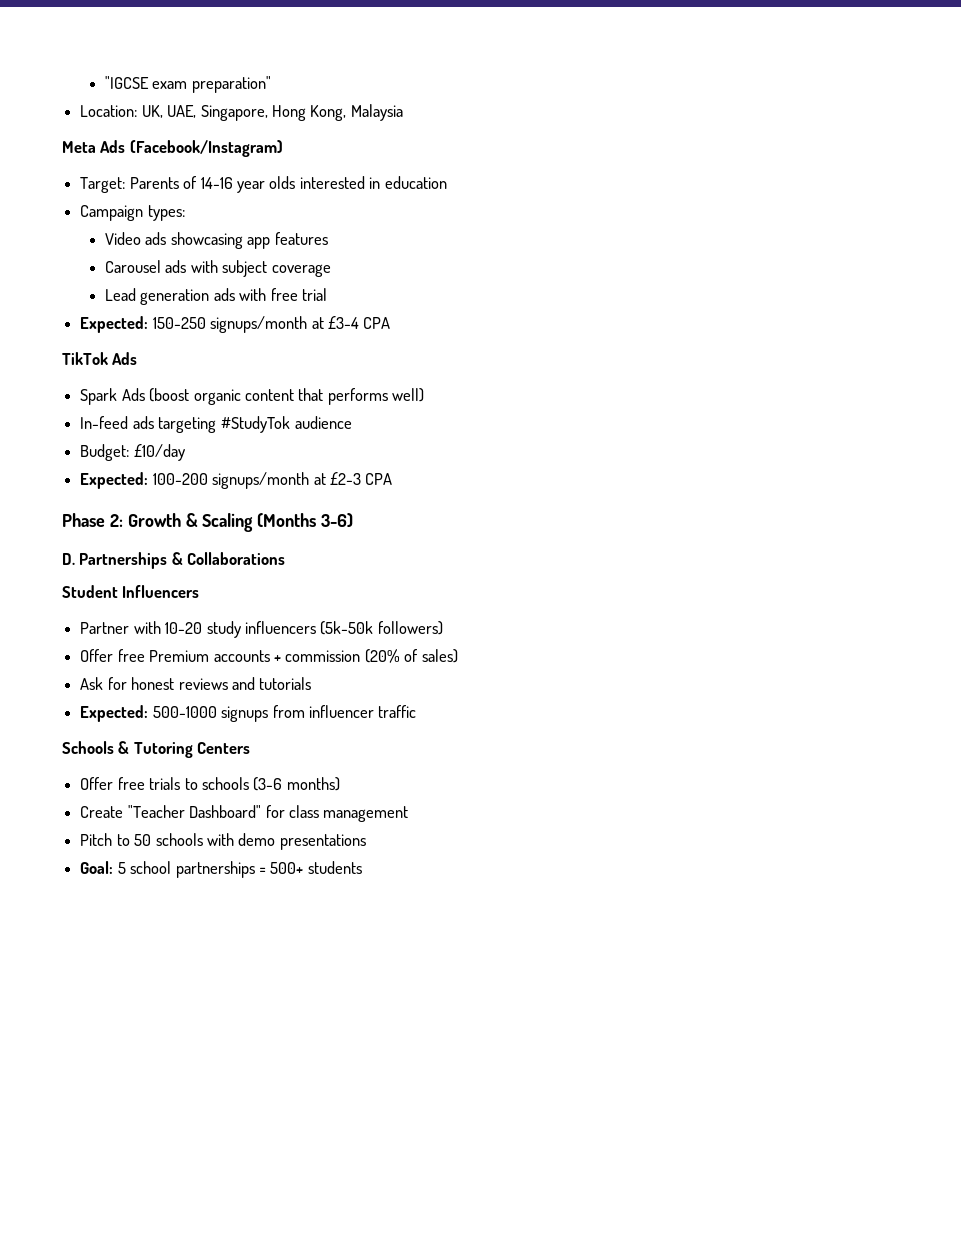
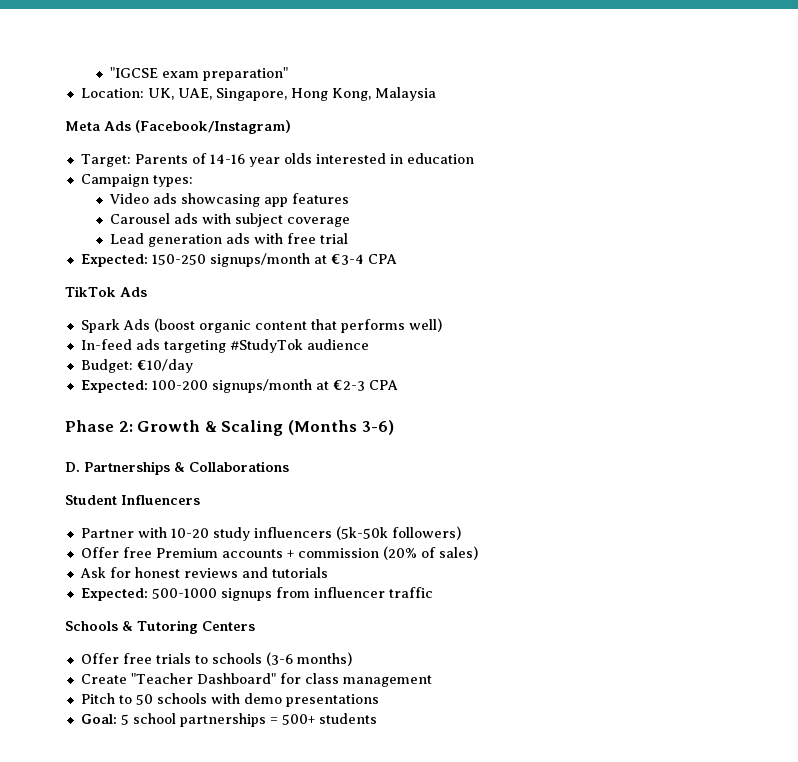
[327,316,359,329] £3-4 -> [330,254,364,265] €3-4
[133,444,185,461] £10/day -> [136,359,193,373] €10/day
[329,472,361,485] £2-3 -> [332,380,365,391] €2-3

